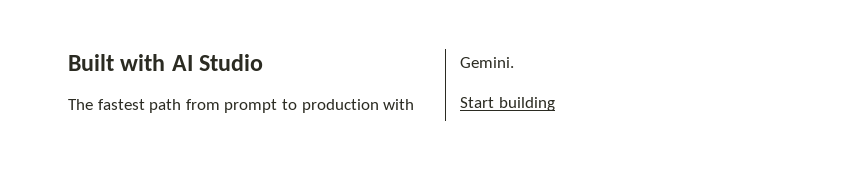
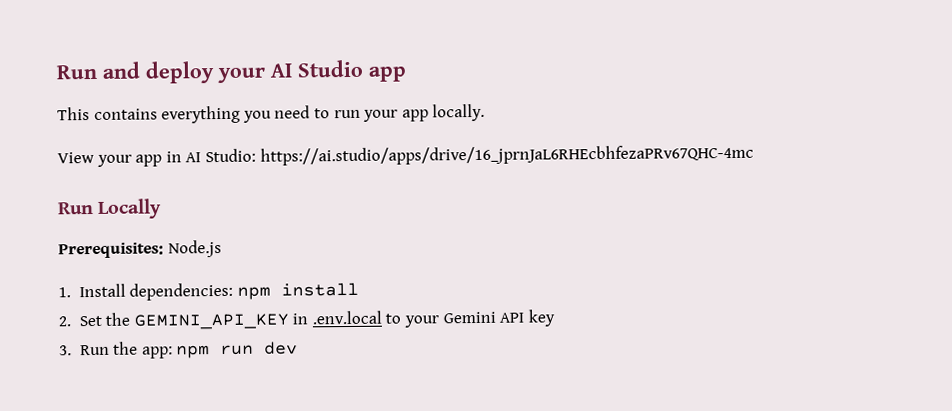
[68,54,264,71] [68,99,415,113] [460,57,514,68] [460,97,555,111] Built with AI Studio // The fastest path from prompt to production with Gemini. // Start building -> [56,59,407,84] [57,103,486,124] [57,144,754,167] [57,198,163,219] [58,240,222,259] [58,282,359,301] [58,309,555,330] [59,341,299,359] Run and deploy your AI Studio app // This contains everything you need to run your app locally. // View your app in AI Studio: https://ai.studio/apps/drive/16_jprnJaL6RHEcbhfezaPRv67QHC-4mc // Run Locally // Prerequisites: Node.js // 1. Install dependencies: npm install // 2. Set the GEMINI_API_KEY in .env.local to your Gemini API key // 3. Run the app: npm run dev

